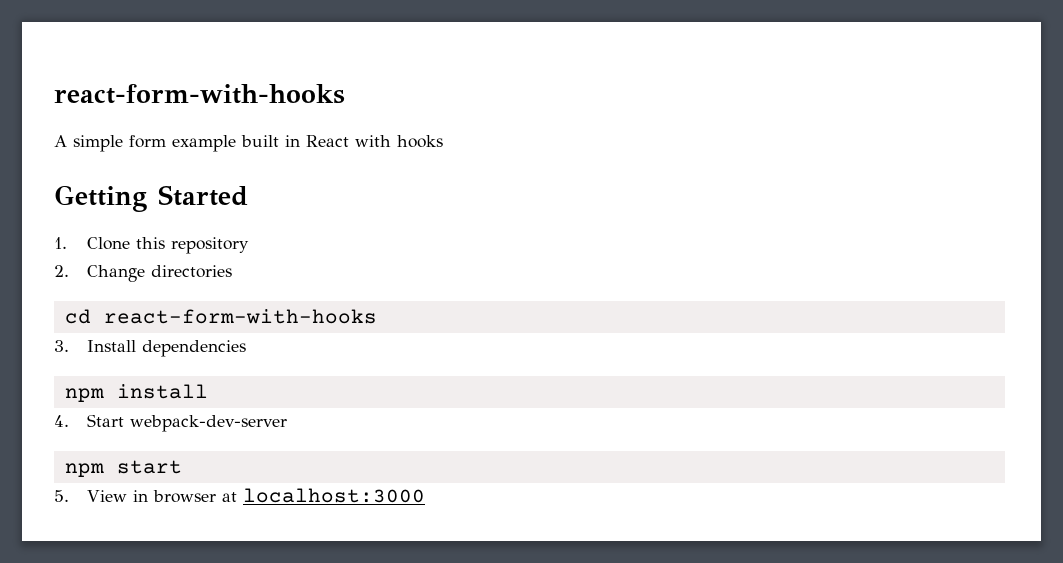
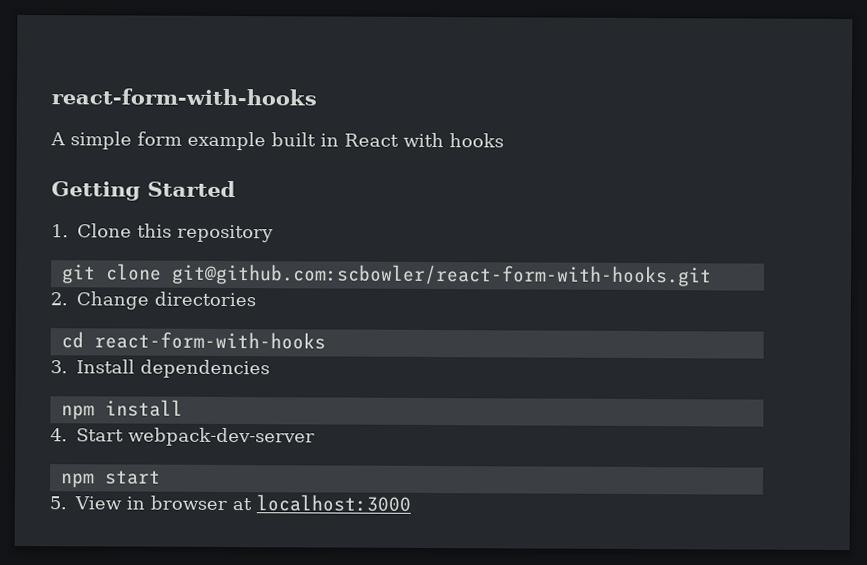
(250, 245) none -> [60,263,712,287] // git clone git@github.com:scbowler/react-form-with-hooks.git

